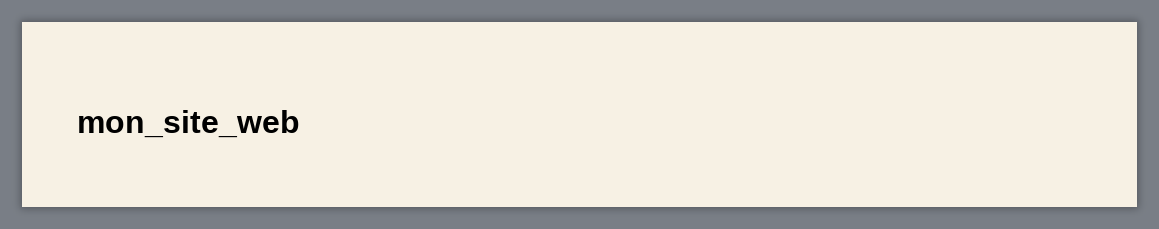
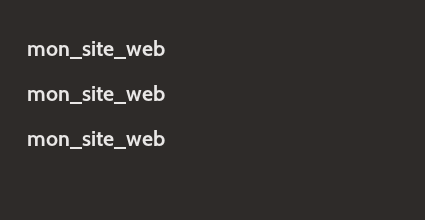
[77,110,300,138] mon_site_web -> [27,40,165,59] [27,85,165,104] [27,130,165,149] mon_site_web // mon_site_web // mon_site_web

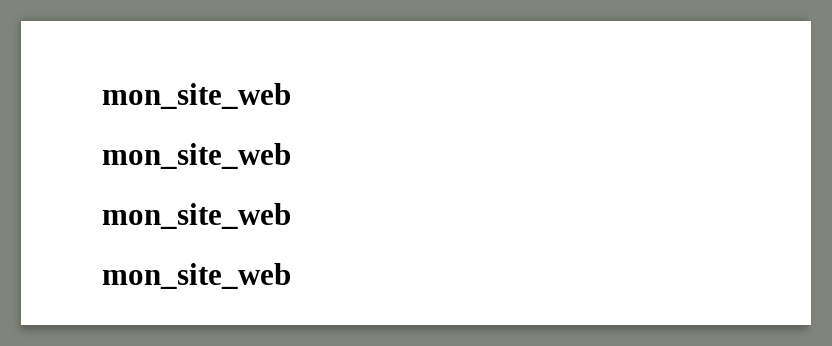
[27,40,165,59] [27,85,165,104] [27,130,165,149] mon_site_web // mon_site_web // mon_site_web -> [102,83,291,109] [102,143,291,169] [102,203,291,229] [102,263,291,289] mon_site_web // mon_site_web // mon_site_web // mon_site_web

